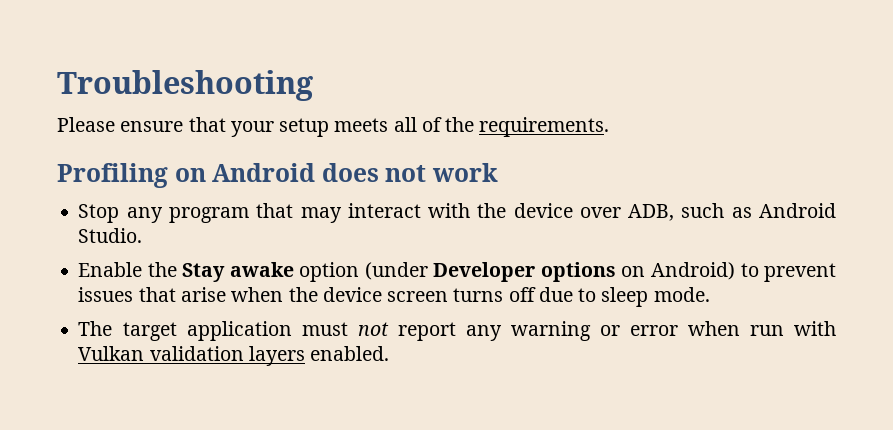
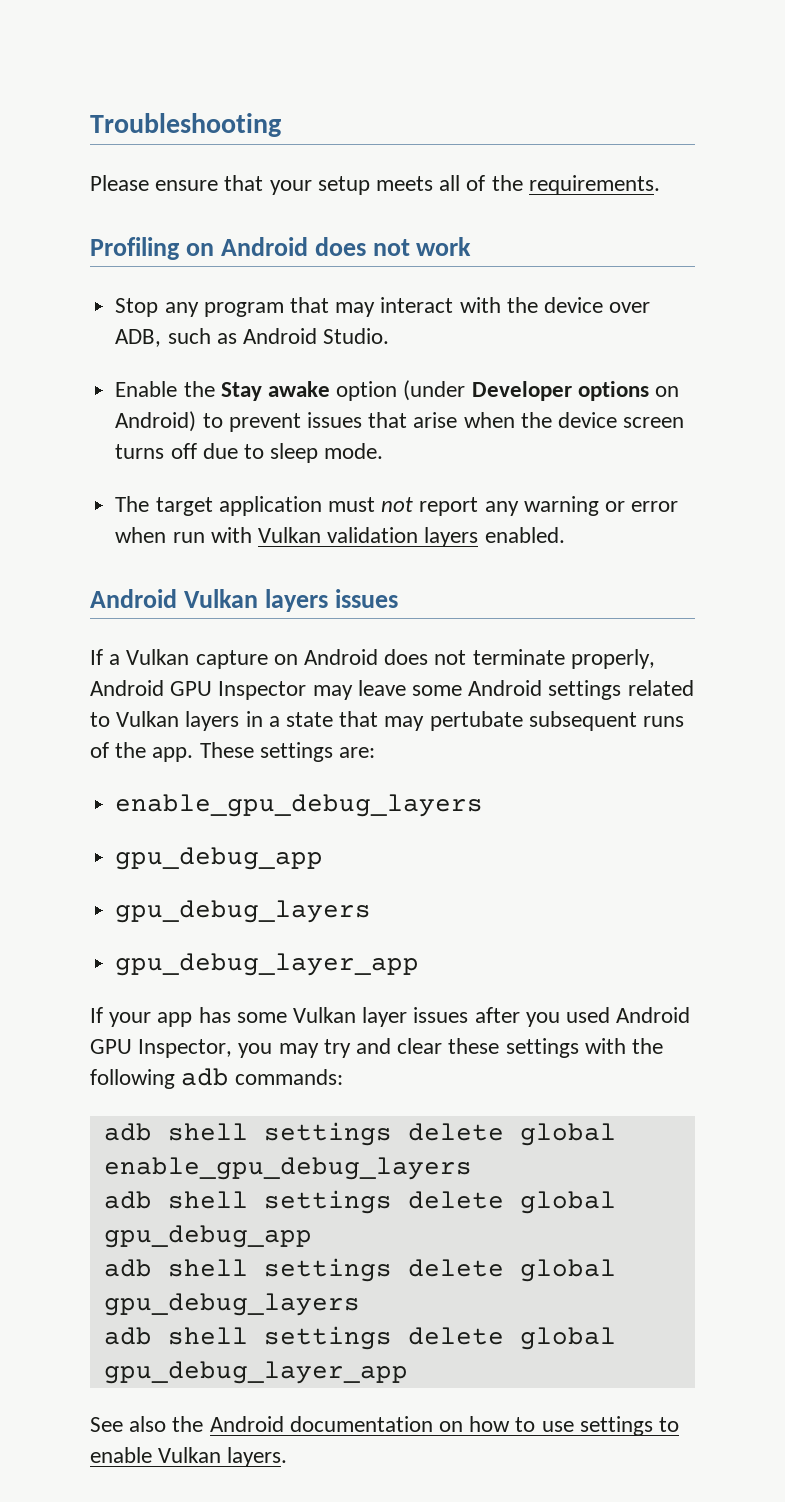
(390, 353) none -> [90,589,398,612] [90,649,655,669] [90,680,694,700] [90,711,685,731] [90,742,376,762] [115,794,484,817] [115,847,324,870] [115,900,372,923] [115,953,420,976] [90,1007,691,1027] [90,1038,664,1058] [90,1068,344,1089] [103,1122,616,1146] [103,1157,472,1180] [103,1190,616,1214] [103,1225,312,1248] [103,1258,616,1282] [103,1293,360,1316] [103,1326,616,1350] [103,1361,408,1384] [90,1416,680,1436] [90,1447,288,1467] // Android Vulkan layers issues // If a Vulkan capture on Android does not terminate properly, Android GPU Inspector may leave some Android settings related to Vulkan layers in a state that may pertubate subsequent runs of the app. These settings are: // enable_gpu_debug_layers // gpu_debug_app // gpu_debug_layers // gpu_debug_layer_app // If your app has some Vulkan layer issues after you used Android GPU Inspector, you may try and clear these settings with the following adb commands: // adb shell settings delete global enable_gpu_debug_layers // adb shell settings delete global gpu_debug_app // adb shell settings delete global gpu_debug_layers // adb shell settings delete global gpu_debug_layer_app // See also the Android documentation on how to use settings to enable Vulkan layers.

